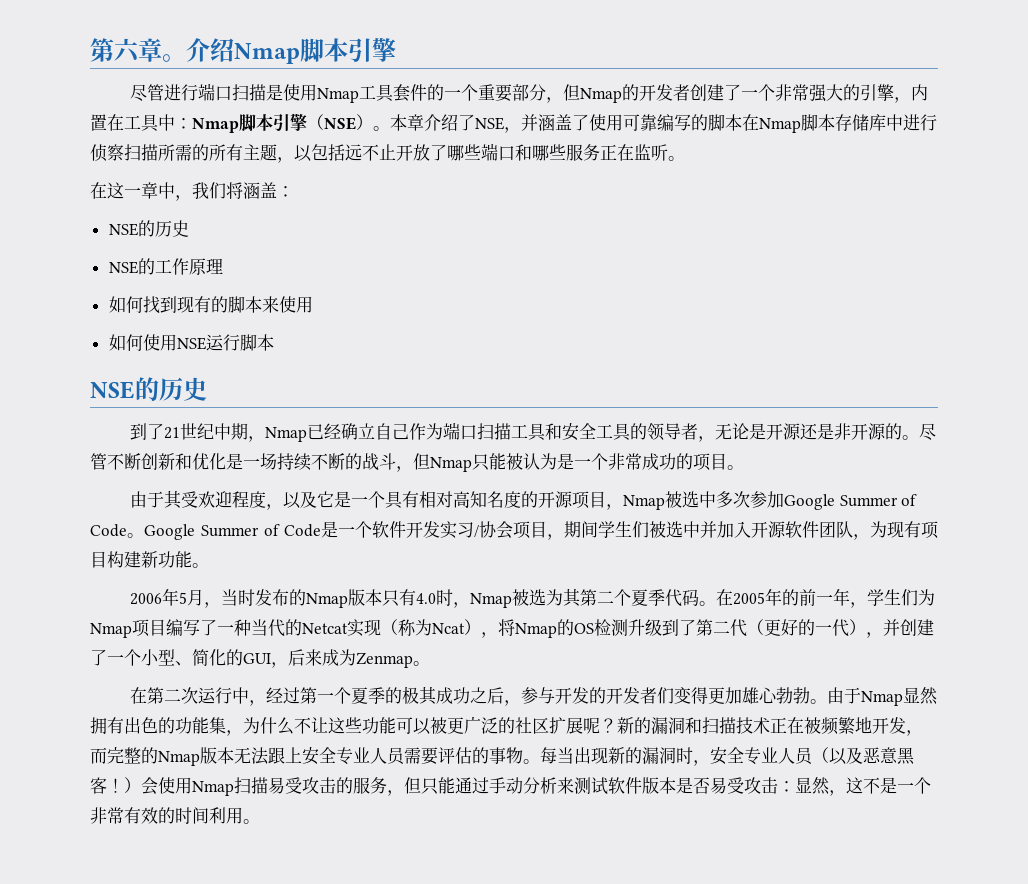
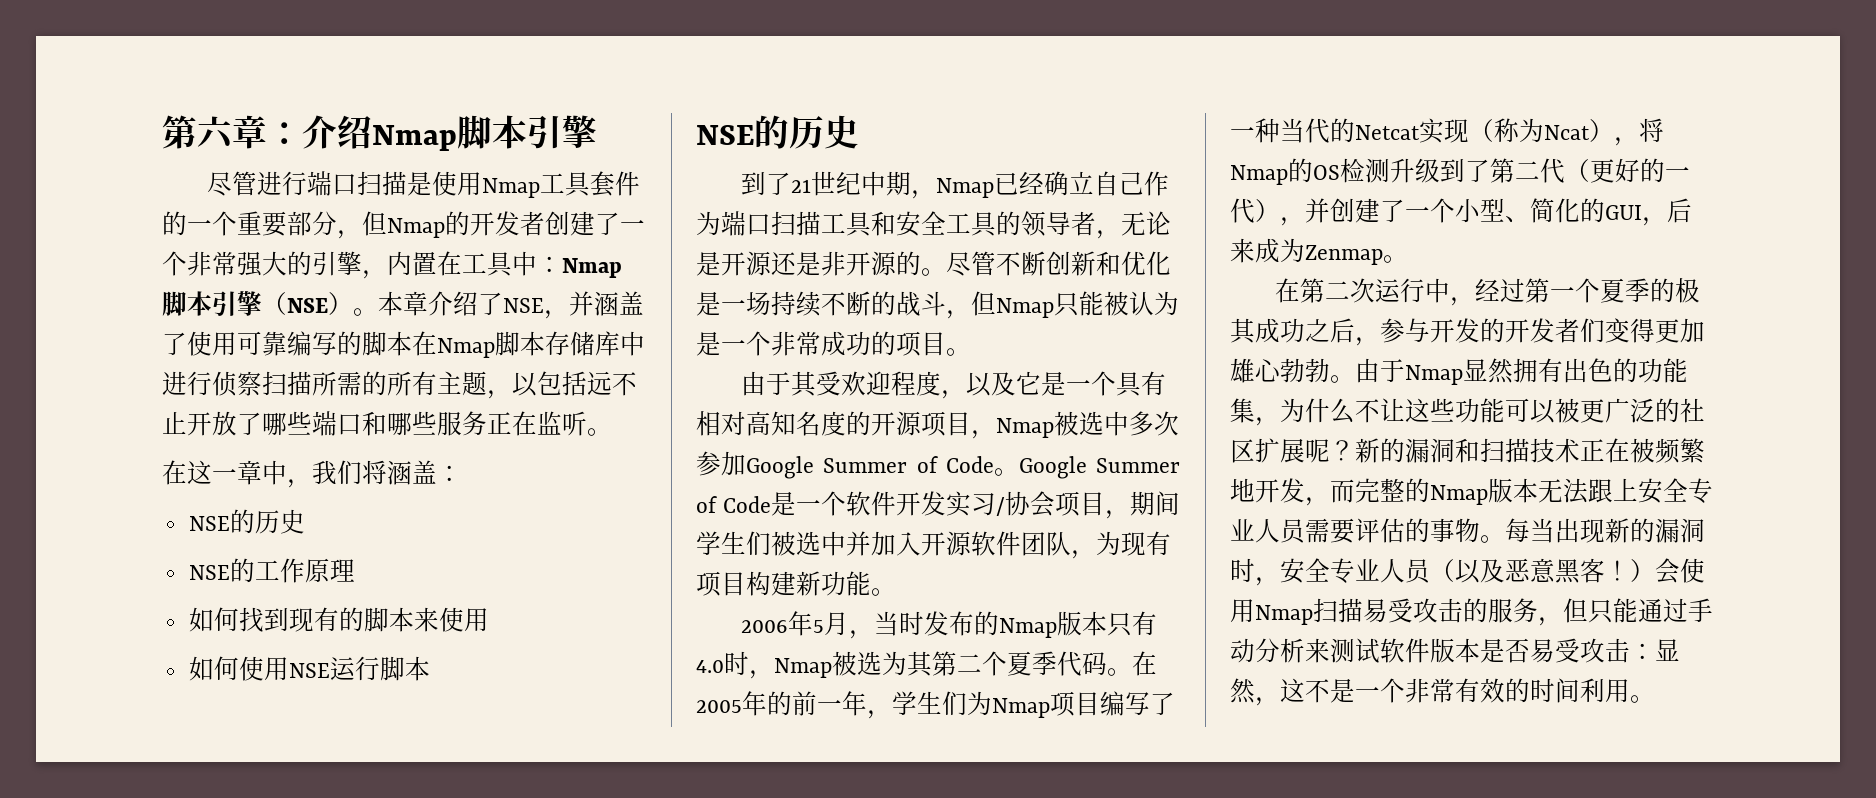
[162,54,186,62] 。 -> [267,122,302,145] ：

